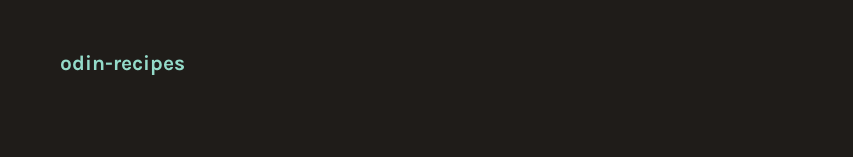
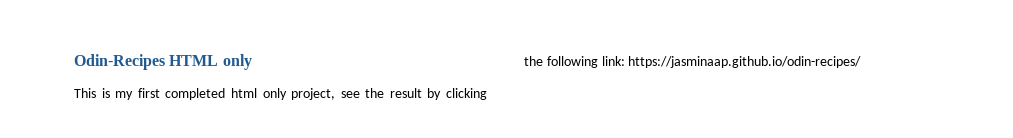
[60,55,185,75] odin-recipes -> [74,54,252,70] [74,88,487,100] [524,56,862,68] Odin-Recipes HTML only // This is my first completed html only project, see the result by clicking the following link: https://jasminaap.github.io/odin-recipes/

